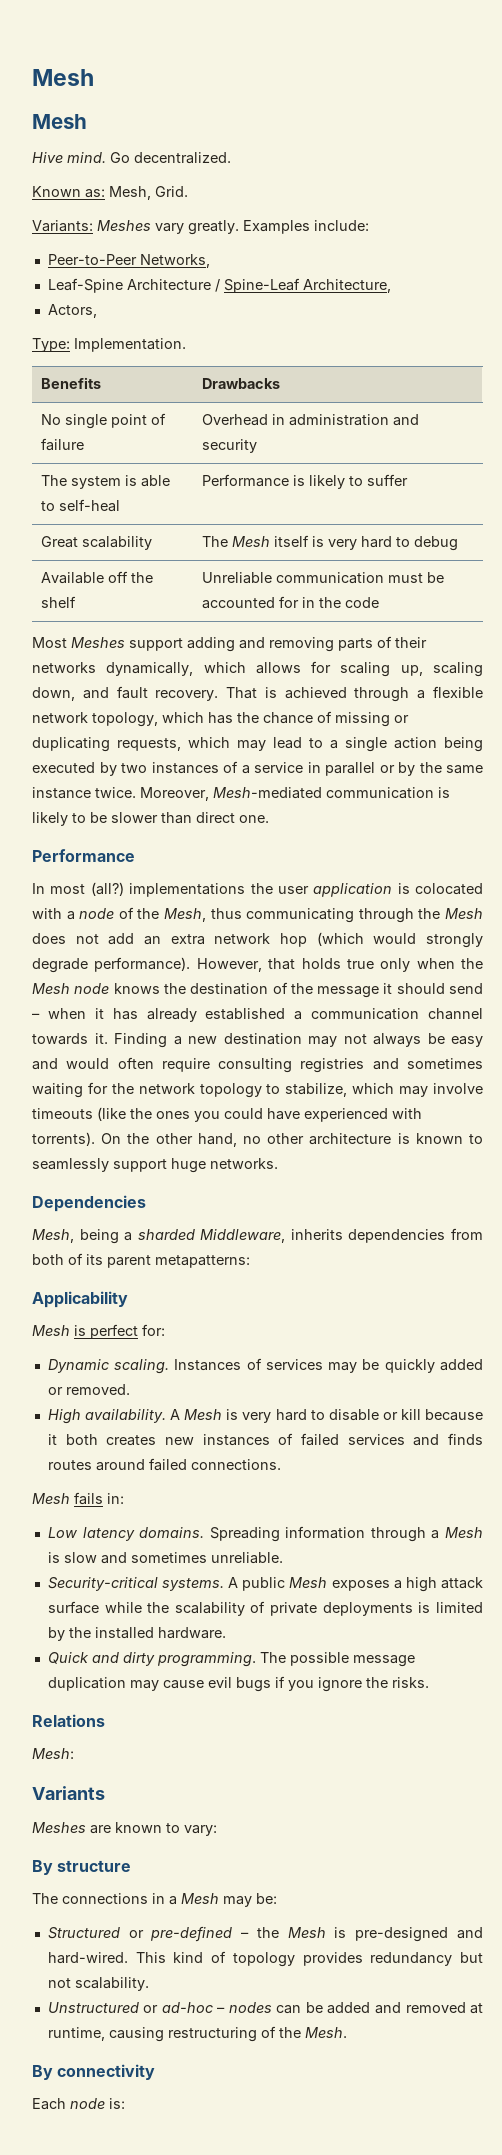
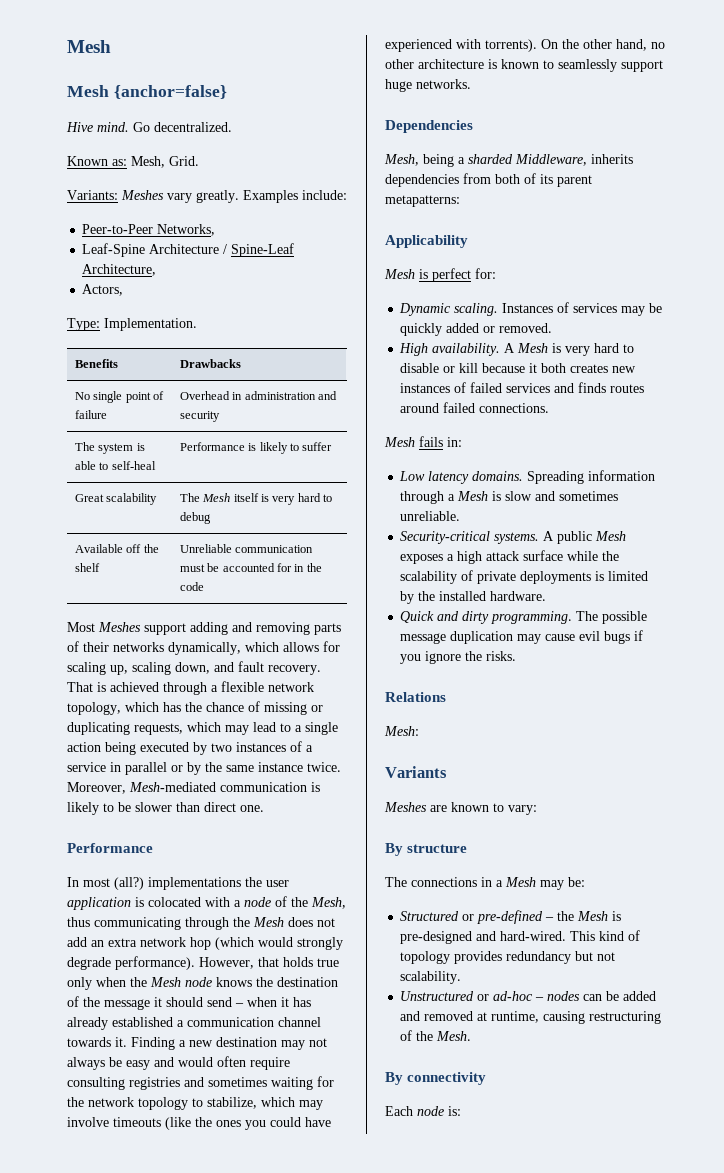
(87, 121) none -> [113,85,227,99] {anchor=false}

